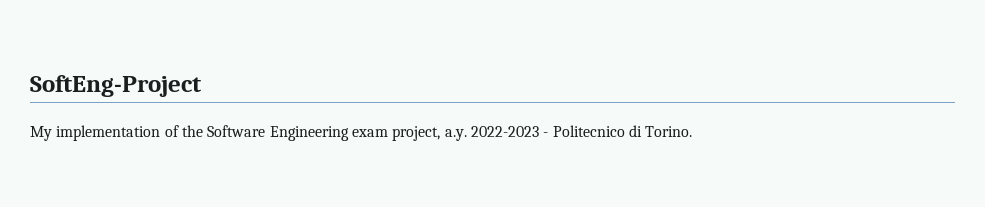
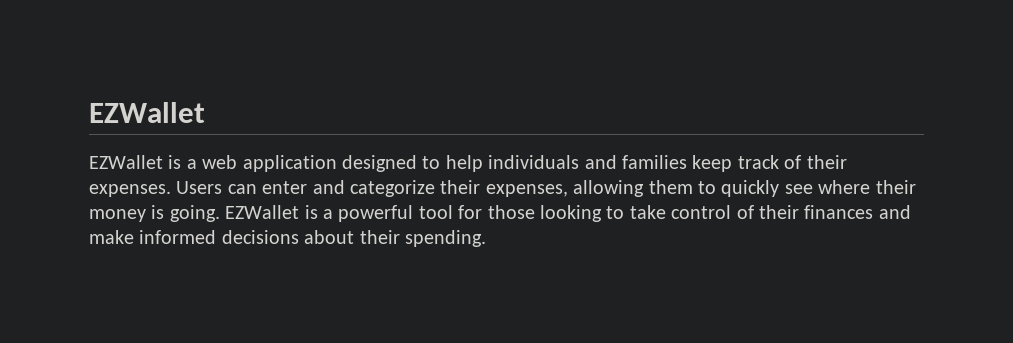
[30,75,202,97] [30,125,693,141] SoftEng-Project // My implementation of the Software Engineering exam project, a.y. 2022-2023 - Politecnico di Torino. -> [89,102,205,123] [89,155,847,172] [89,180,916,197] [89,205,911,222] [89,230,486,247] EZWallet // EZWallet is a web application designed to help individuals and families keep track of their expenses. Users can enter and categorize their expenses, allowing them to quickly see where their money is going. EZWallet is a powerful tool for those looking to take control of their finances and make informed decisions about their spending.

